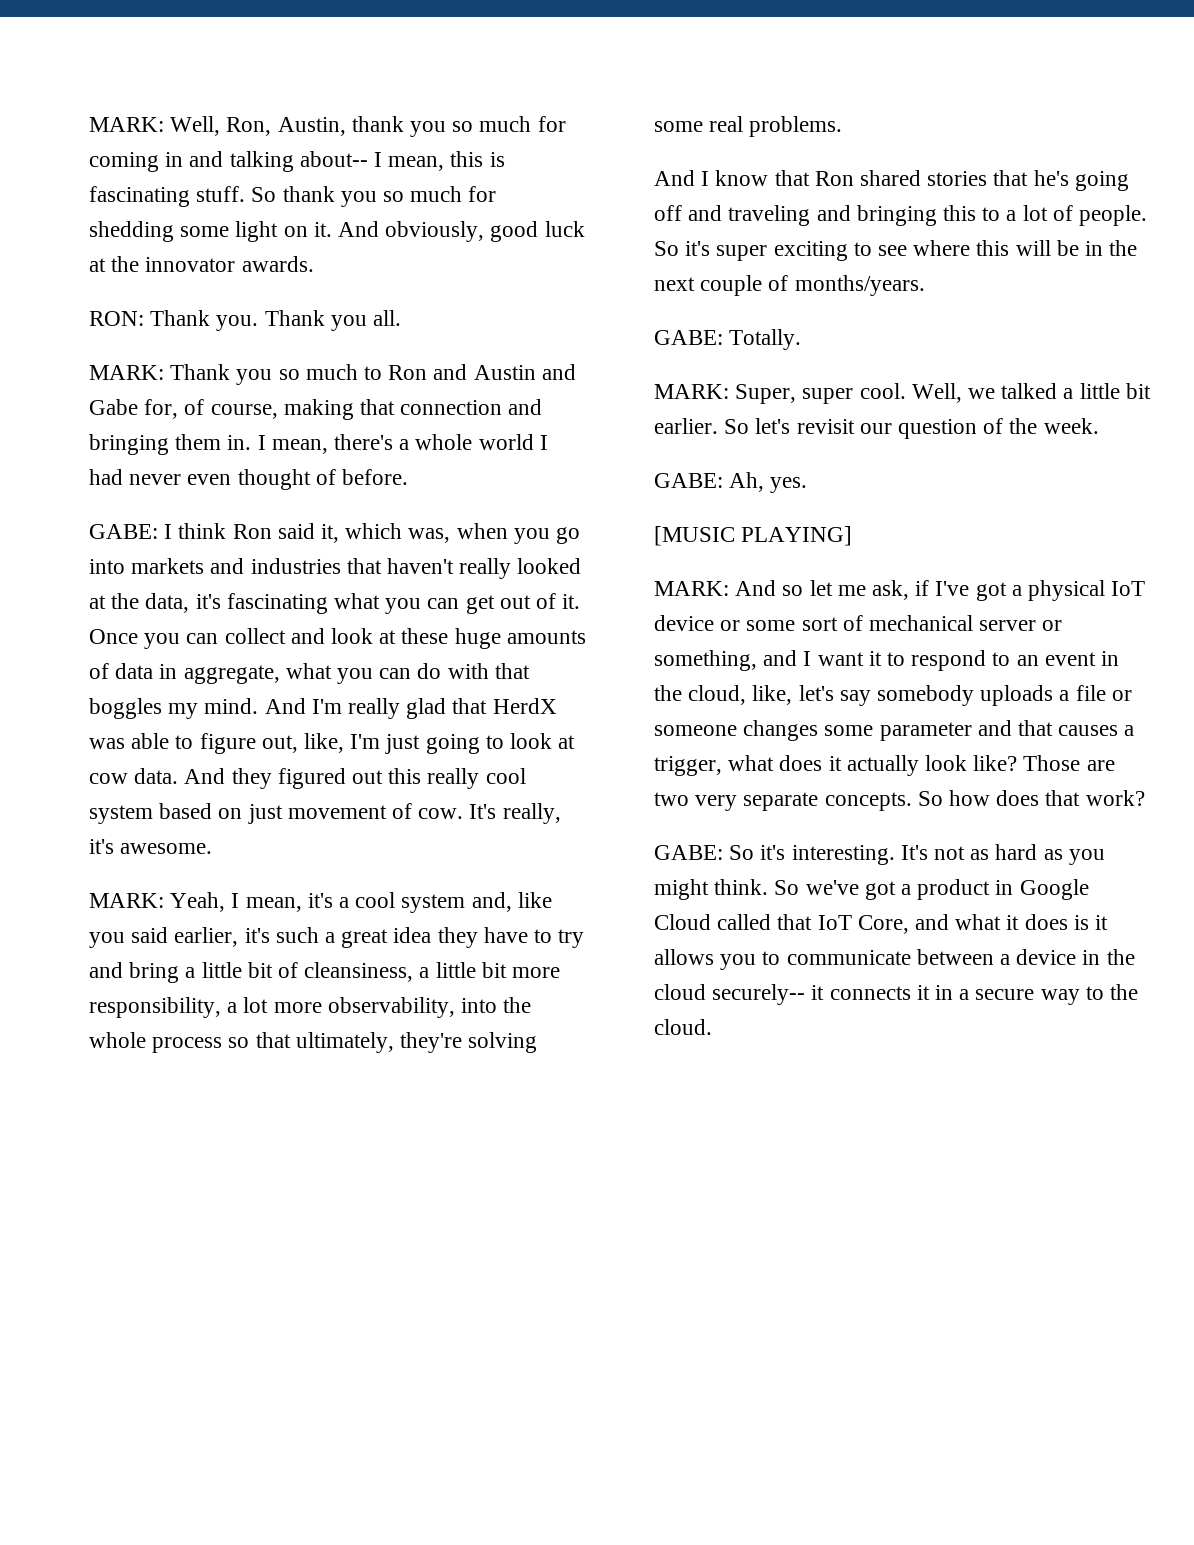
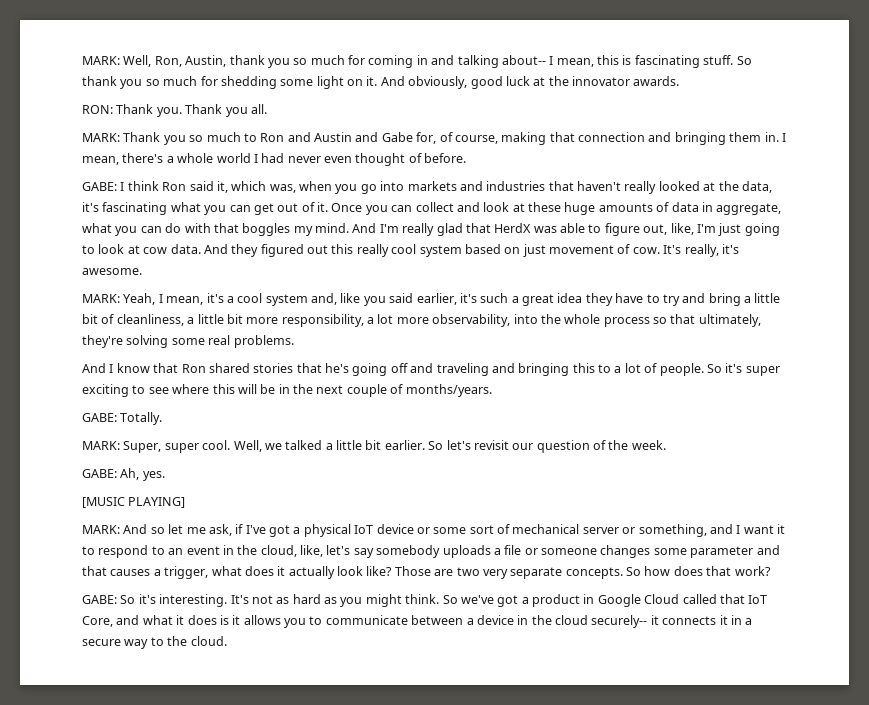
[304,962,414,982] cleansiness, -> [116,314,184,326] cleanliness,

